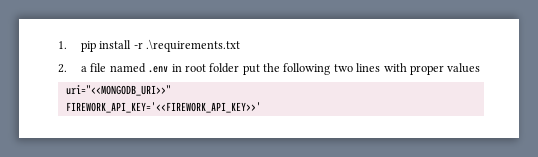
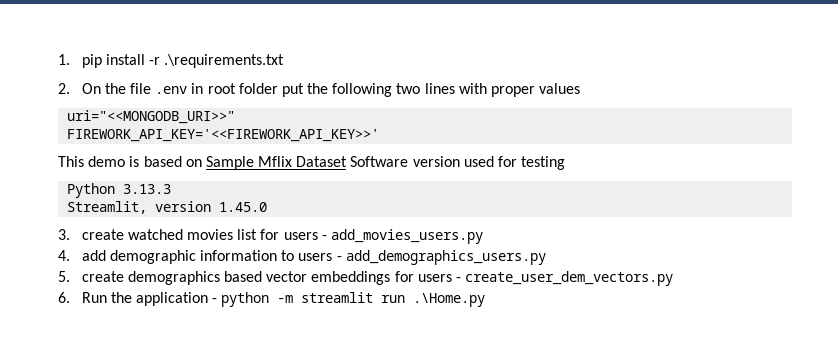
[81,63,146,73] a file named -> [81,83,151,94] On the file
(261, 107) none -> [58,156,566,170] [67,183,172,198] [67,201,268,214] [58,229,483,244] [58,250,546,265] [58,271,674,286] [58,292,486,307] // This demo is based on Sample Mflix Dataset Software version used for testing // Python 3.13.3 // Streamlit, version 1.45.0 // 3. create watched movies list for users - add_movies_users.py // 4. add demographic information to users - add_demographics_users.py // 5. create demographics based vector embeddings for users - create_user_dem_vectors.py // 6. Run the application - python -m streamlit run .\Home.py

